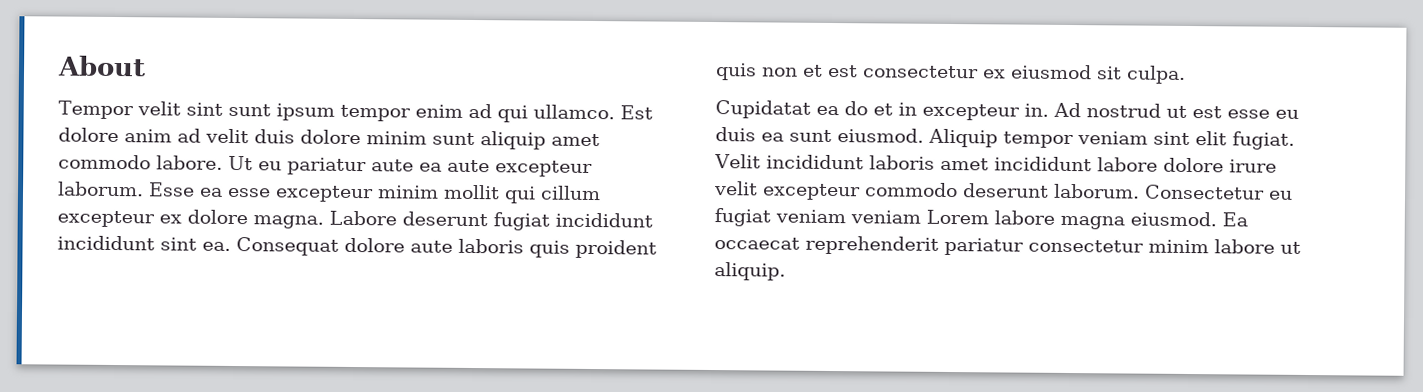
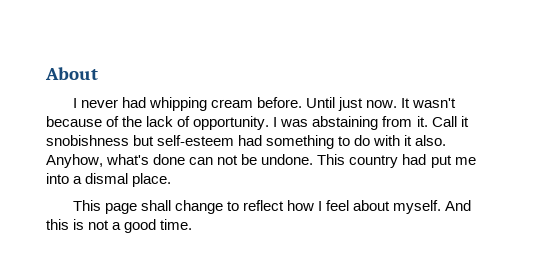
[58,100,653,123] [58,127,600,150] [58,154,593,177] [57,181,601,204] [57,209,653,231] [57,235,657,259] [715,63,1186,84] [715,100,1299,121] [715,127,1295,150] [714,154,1277,173] [714,181,1293,201] [714,208,1248,230] [714,235,1301,256] [714,262,786,281] Tempor velit sint sunt ipsum tempor enim ad qui ullamco. Est dolore anim ad velit duis dolore minim sunt aliquip amet commodo labore. Ut eu pariatur aute ea aute excepteur laborum. Esse ea esse excepteur minim mollit qui cillum excepteur ex dolore magna. Labore deserunt fugiat incididunt incididunt sint ea. Consequat dolore aute laboris quis proident quis non et est consectetur ex eiusmod sit culpa. // Cupidatat ea do et in excepteur in. Ad nostrud ut est esse eu duis ea sunt eiusmod. Aliquip tempor veniam sint elit fugiat. Velit incididunt laboris amet incididunt labore dolore irure velit excepteur commodo deserunt laborum. Consectetur eu fugiat veniam veniam Lorem labore magna eiusmod. Ea occaecat reprehenderit pariatur consectetur minim labore ut aliquip. -> [72,97,457,111] [46,116,469,130] [46,135,447,149] [46,154,476,168] [46,173,172,187] [72,200,472,214] [46,219,193,233] I never had whipping cream before. Until just now. It wasn't because of the lack of opportunity. I was abstaining from it. Call it snobishness but self-esteem had something to do with it also. Anyhow, what's done can not be undone. This country had put me into a dismal place. // This page shall change to reflect how I feel about myself. And this is not a good time.

